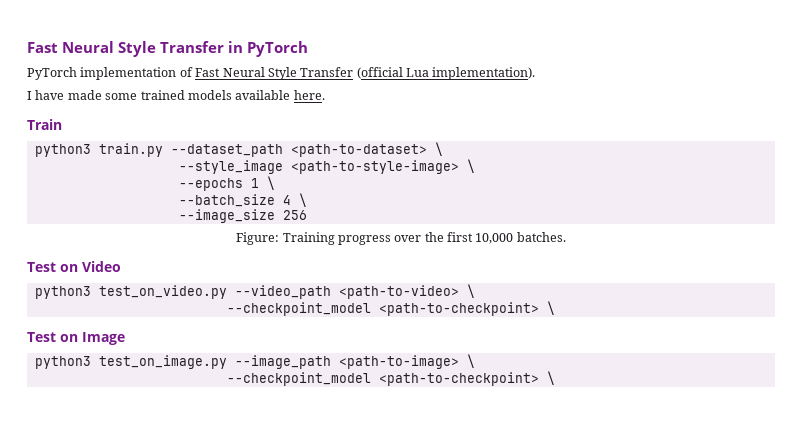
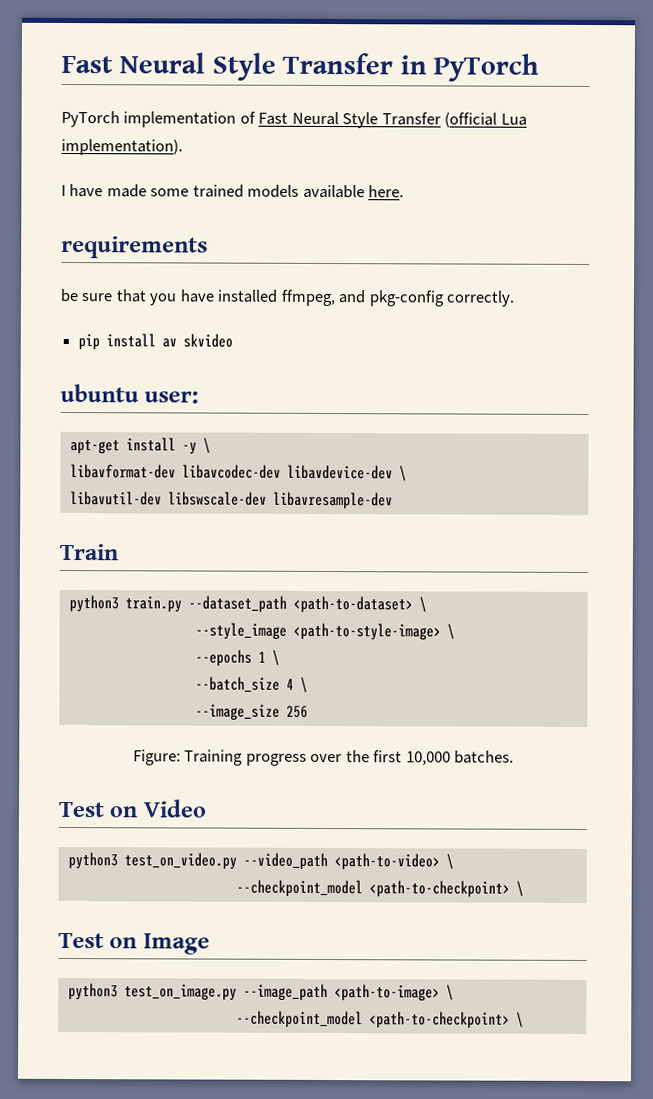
(325, 95) none -> [61,235,208,259] [60,288,515,307] [78,333,234,351] [60,383,200,404] [69,437,211,455] [69,464,407,482] [69,491,393,510] // requirements // be sure that you have installed ffmpeg, and pkg-config correctly. // pip install av skvideo // ubuntu user: // apt-get install -y \ // libavformat-dev libavcodec-dev libavdevice-dev \ // libavutil-dev libswscale-dev libavresample-dev

